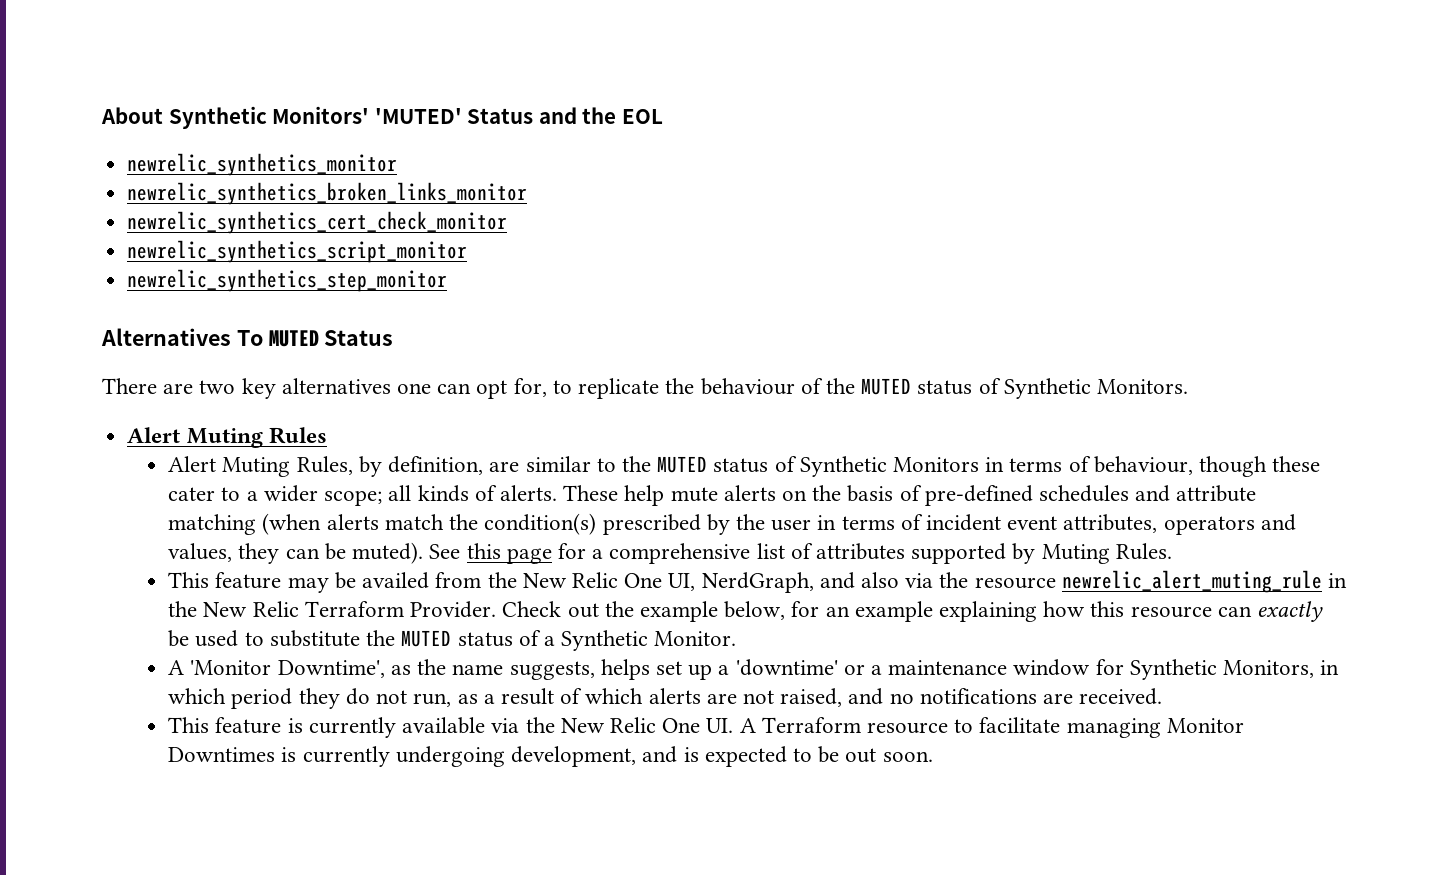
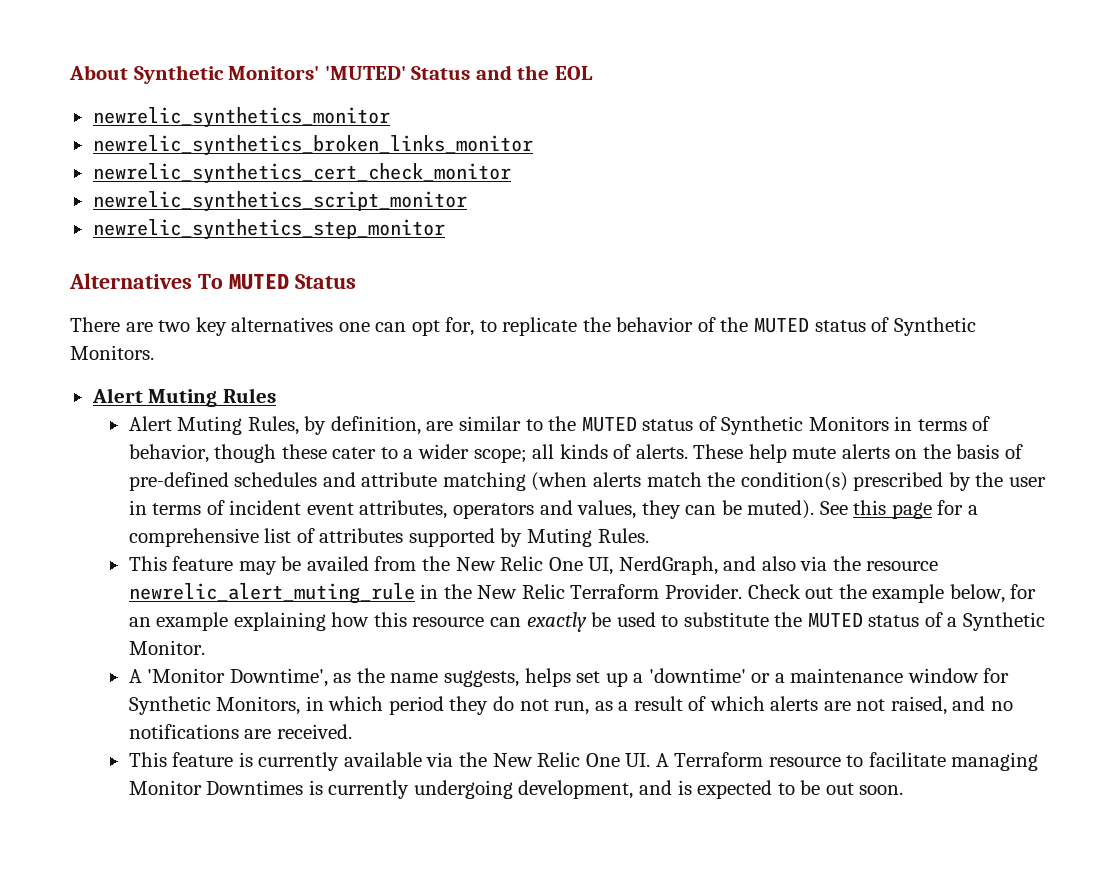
[700,378,795,395] behaviour -> [616,317,694,332] behavior
[1093,456,1193,475] behaviour, -> [128,444,209,463] behavior,

